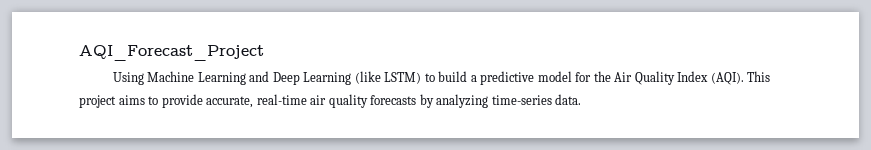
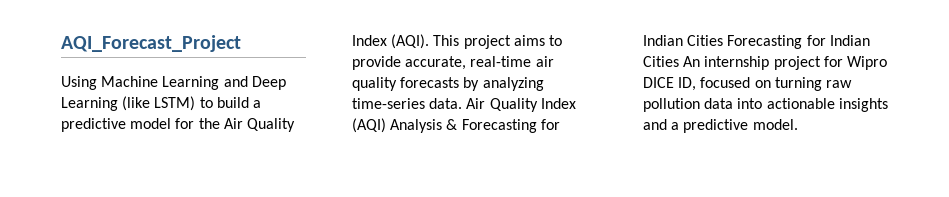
(582, 99) none -> [466,98,576,112] [352,118,560,133] [643,35,870,49] [643,56,887,70] [643,77,852,91] [643,98,888,112] [643,119,798,133] Air Quality Index (AQI) Analysis & Forecasting for Indian Cities Forecasting for Indian Cities An internship project for Wipro DICE ID, focused on turning raw pollution data into actionable insights and a predictive model.

